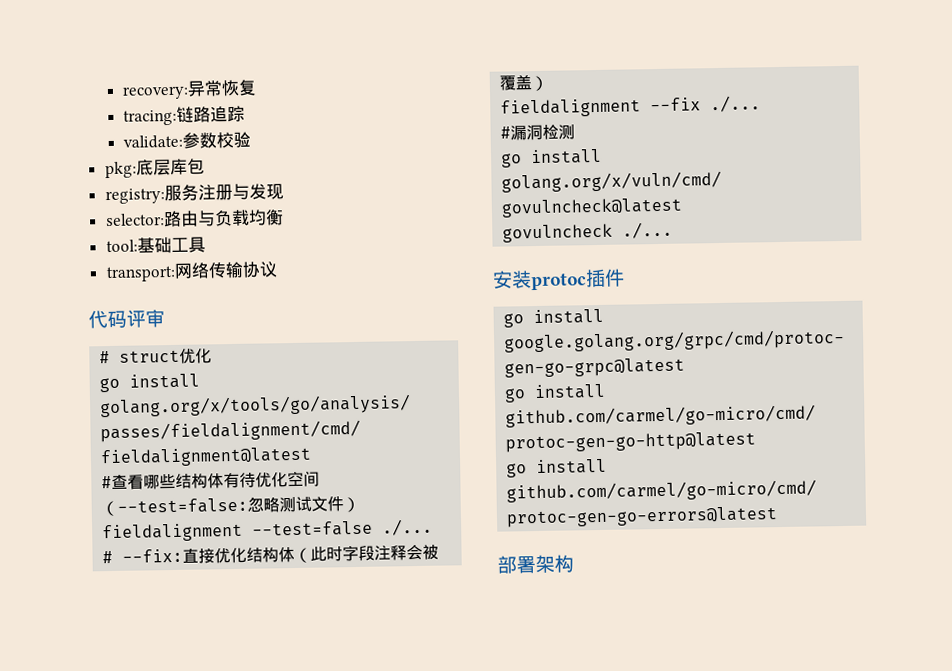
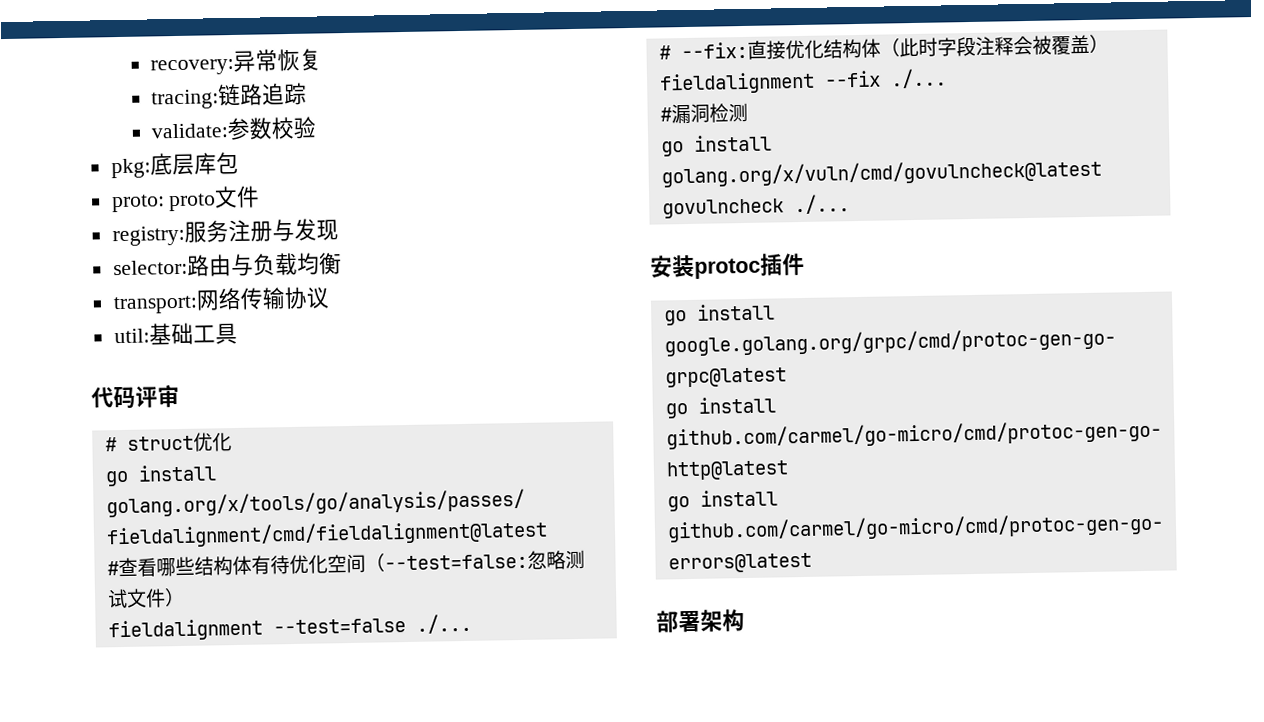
(205, 166) none -> [110,185,261,213] // proto: proto文件
[105,236,206,254] // tool:基础工具 -> (342, 263) none
(278, 269) none -> [113,322,238,346] // util:基础工具

